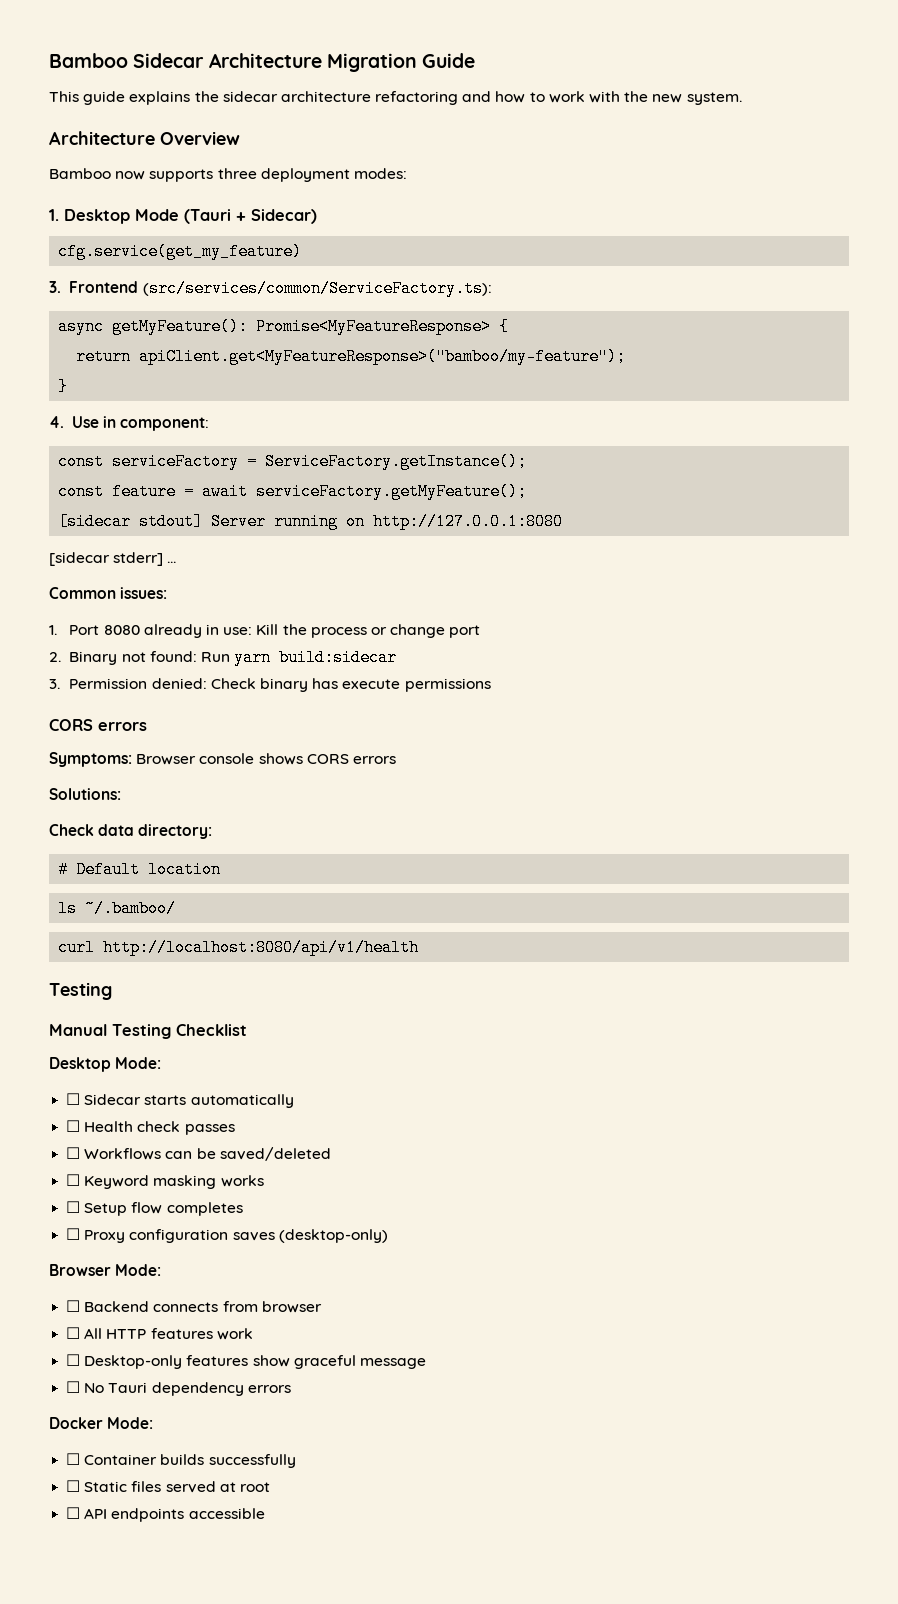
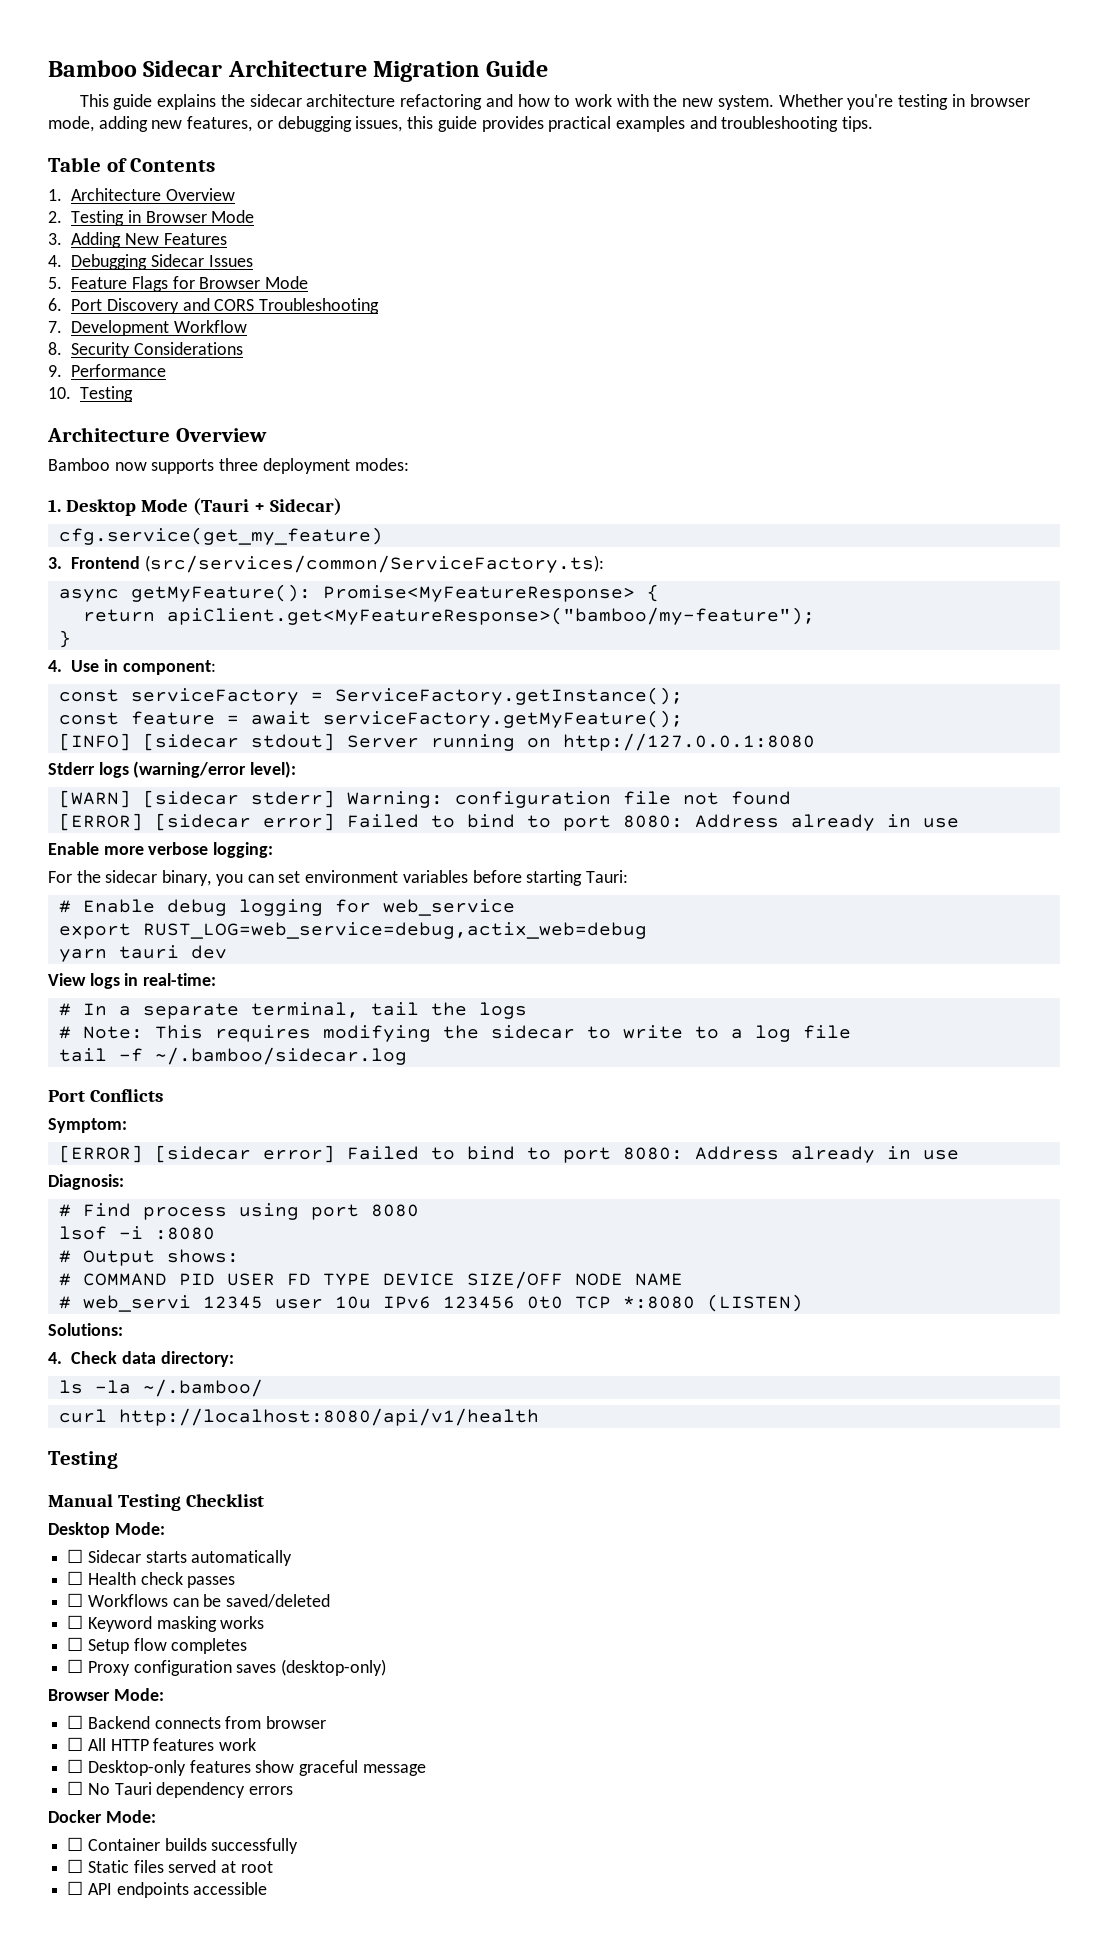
(742, 98) none -> [778,94,1030,110] [48,116,874,132] [48,157,216,172] [48,188,235,201] [48,210,255,226] [48,232,227,248] [48,254,253,270] [48,276,309,292] [48,298,380,314] [48,320,247,336] [48,342,243,358] [48,364,167,377] [48,386,133,402] Whether you're testing in browser mode, adding new features, or debugging issues, this guide provides practical examples and troubleshooting tips. // Table of Contents // 1. Architecture Overview // 2. Testing in Browser Mode // 3. Adding New Features // 4. Debugging Sidecar Issues // 5. Feature Flags for Browser Mode // 6. Port Discovery and CORS Troubleshooting // 7. Development Workflow // 8. Security Considerations // 9. Performance // 10. Testing
(528, 491) none -> [58,733,131,751] [INFO]
[49,552,177,566] [49,587,168,599] [49,624,481,638] [49,649,398,666] [49,678,491,692] [49,719,147,731] [49,752,396,767] [sidecar stderr] ... // Common issues: // 1. Port 8080 already in use: Kill the process or change port // 2. Binary not found: Run yarn build:sidecar // 3. Permission denied: Check binary has execute permissions // CORS errors // Symptoms: Browser console shows CORS errors -> [48,761,297,778] [58,790,791,808] [58,813,959,831] [48,842,274,858] [48,870,628,886] [58,899,515,916] [58,922,647,939] [58,945,227,962] [48,973,217,989] [58,1002,527,1019] [58,1025,851,1042] [58,1047,407,1065] [48,1089,163,1102] [48,1118,127,1133] [58,1145,959,1163] [48,1174,124,1190] [58,1203,419,1220] [58,1226,215,1240] [58,1249,239,1266] [58,1271,683,1289] [58,1294,803,1312] Stderr logs (warning/error level): // [WARN] [sidecar stderr] Warning: configuration file not found // [ERROR] [sidecar error] Failed to bind to port 8080: Address already in use // Enable more verbose logging: // For the sidecar binary, you can set environment variables before starting Tauri: // # Enable debug logging for web_service // export RUST_LOG=web_service=debug,actix_web=debug // yarn tauri dev // View logs in real-time: // # In a separate terminal, tail the logs // # Note: This requires modifying the sidecar to write to a log file // tail -f ~/.bamboo/sidecar.log // Port Conflicts // Symptom: // [ERROR] [sidecar error] Failed to bind to port 8080: Address already in use // Diagnosis: // # Find process using port 8080 // lsof -i :8080 // # Output shows: // # COMMAND PID USER FD TYPE DEVICE SIZE/OFF NODE NAME // # web_servi 12345 user 10u IPv6 123456 0t0 TCP *:8080 (LISTEN)
(121, 794) none -> [48,1352,62,1364] 4.
[58,861,222,878] // # Default location -> (234, 1359) none
(78, 908) none -> [94,1380,131,1394] -la

